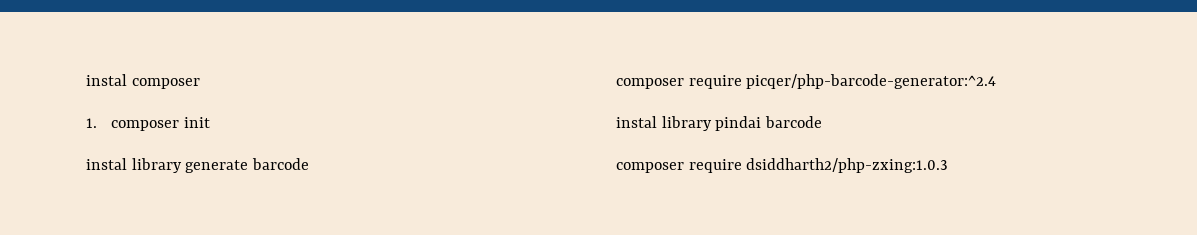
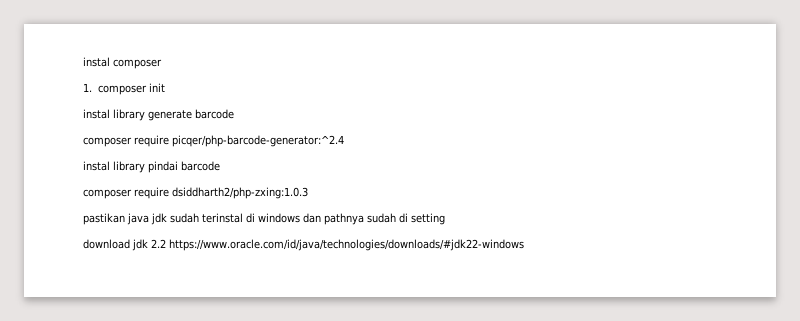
(949, 165) none -> [83,213,445,225] [83,239,524,251] // pastikan java jdk sudah terinstal di windows dan pathnya sudah di setting // download jdk 2.2 https://www.oracle.com/id/java/technologies/downloads/#jdk22-windows

